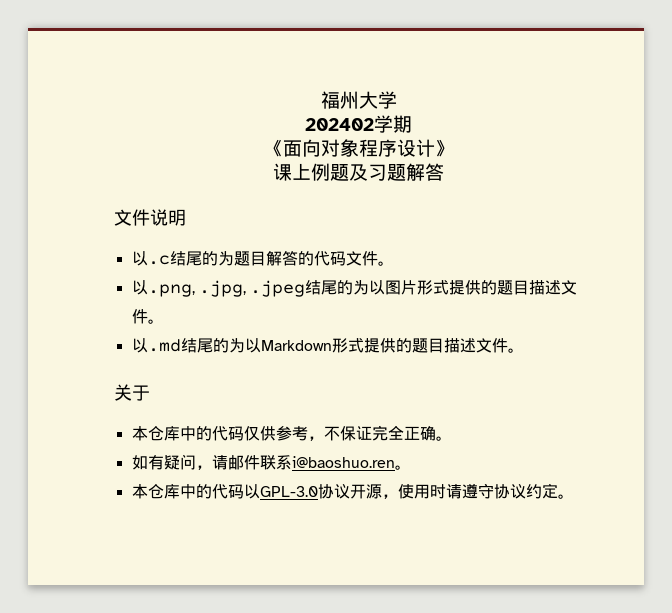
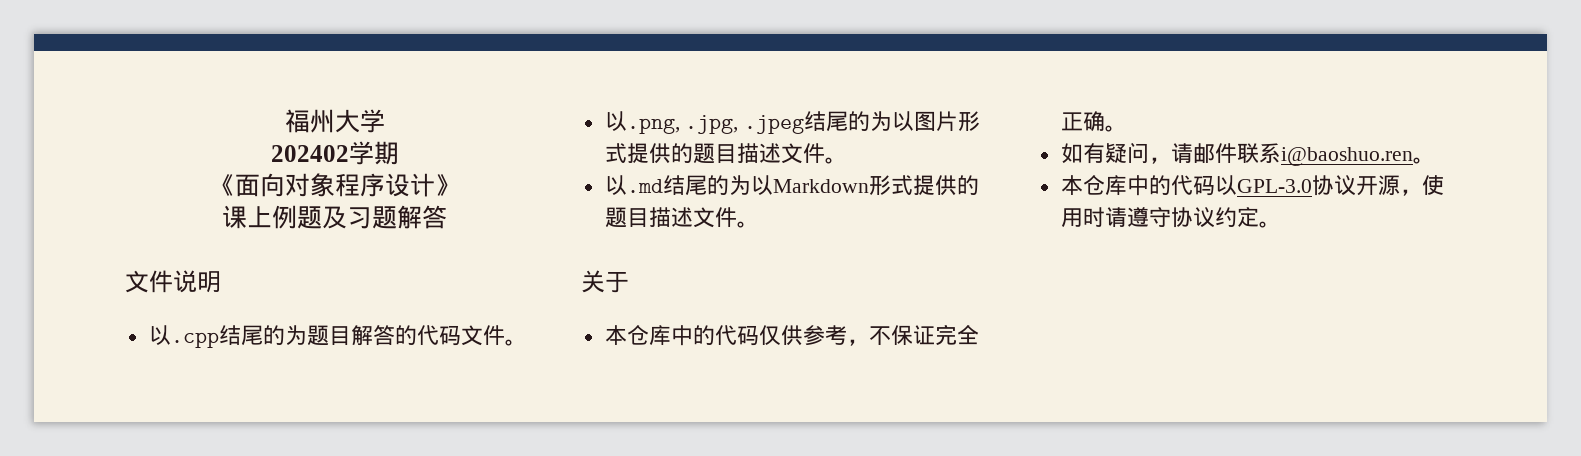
[147,255,170,265] .c -> [170,332,219,348] .cpp

